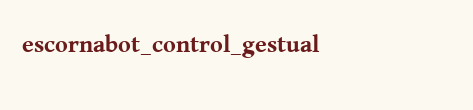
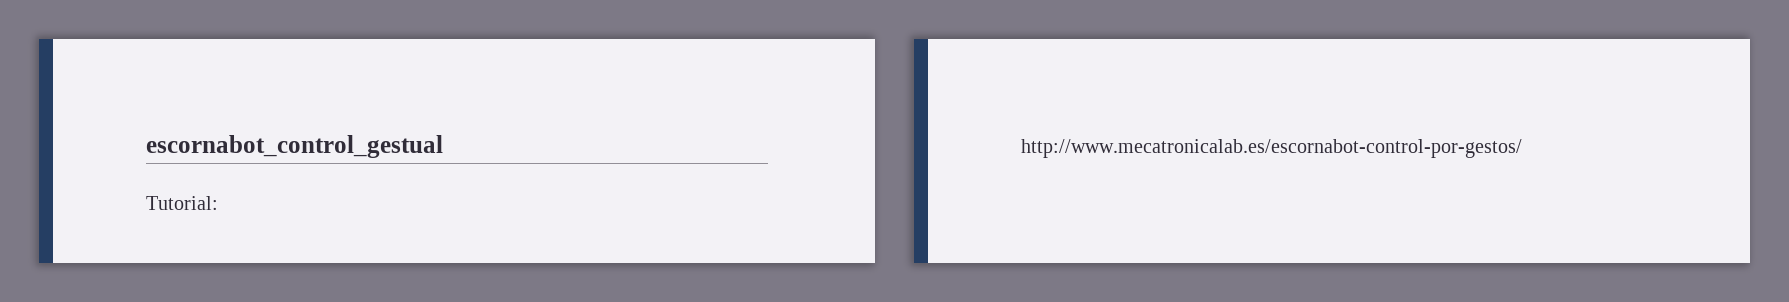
(320, 46) none -> [146,196,218,210] [1021,139,1522,158] // Tutorial: // http://www.mecatronicalab.es/escornabot-control-por-gestos/

